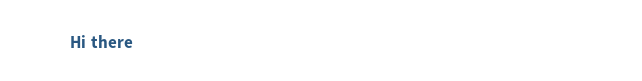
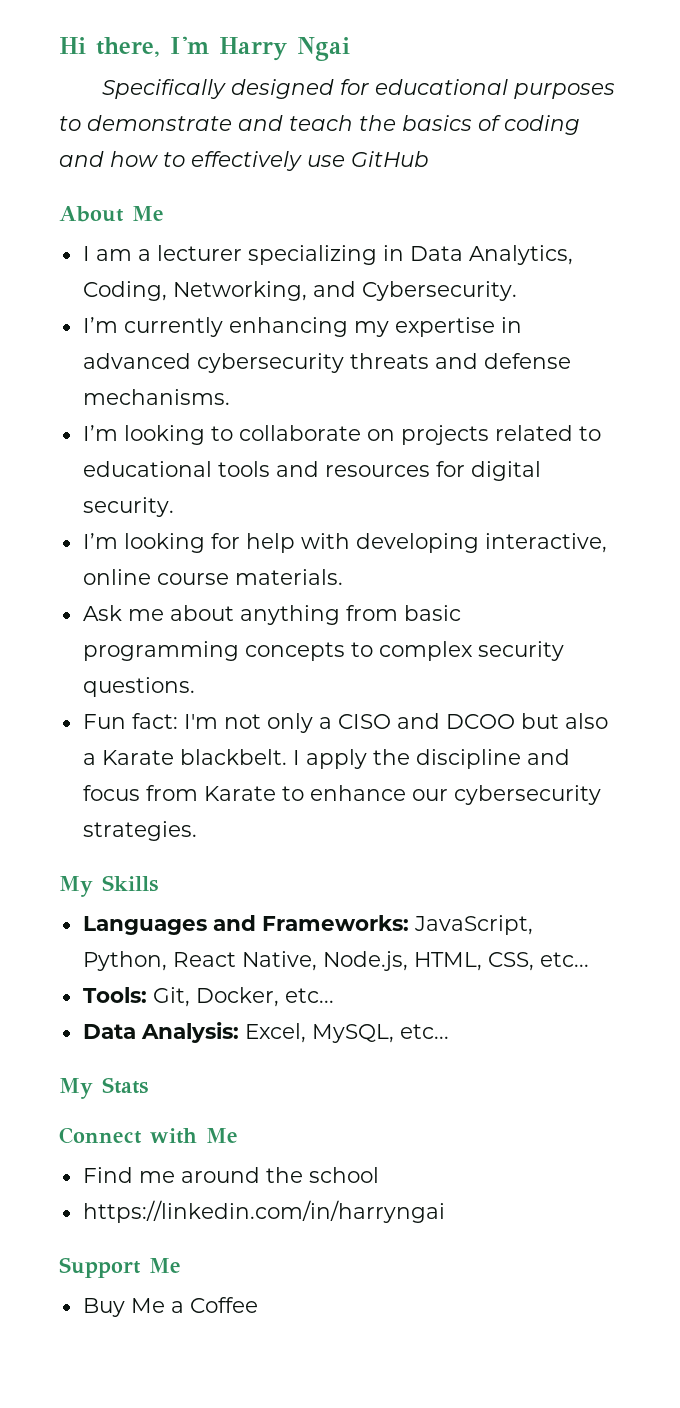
[90,35,133,48] there -> [96,36,350,61] [102,79,616,99] [59,115,580,135] [59,151,429,171] [59,206,164,222] [82,245,573,265] [82,281,517,301] [82,317,522,337] [82,353,571,373] [82,389,230,405] [82,425,601,445] [82,461,541,481] [82,497,174,517] [82,533,607,553] [82,569,343,585] [82,605,461,625] [82,641,564,661] [82,677,195,697] [82,713,608,733] [82,749,570,769] [82,785,601,805] [82,821,197,841] [59,875,158,897] [82,915,533,935] [82,951,589,971] [82,987,334,1007] [82,1022,449,1043] [59,1077,148,1099] [59,1127,238,1144] [82,1167,379,1183] [82,1200,445,1223] [59,1257,181,1278] [82,1297,258,1317] there, I'm Harry Ngai // Specifically designed for educational purposes to demonstrate and teach the basics of coding and how to effectively use GitHub // About Me // I am a lecturer specializing in Data Analytics, Coding, Networking, and Cybersecurity. // I’m currently enhancing my expertise in advanced cybersecurity threats and defense mechanisms. // I’m looking to collaborate on projects related to educational tools and resources for digital security. // I’m looking for help with developing interactive, online course materials. // Ask me about anything from basic programming concepts to complex security questions. // Fun fact: I'm not only a CISO and DCOO but also a Karate blackbelt. I apply the discipline and focus from Karate to enhance our cybersecurity strategies. // My Skills // Languages and Frameworks: JavaScript, Python, React Native, Node.js, HTML, CSS, etc... // Tools: Git, Docker, etc... // Data Analysis: Excel, MySQL, etc... // My Stats // Connect with Me // Find me around the school // https://linkedin.com/in/harryngai // Support Me // Buy Me a Coffee

